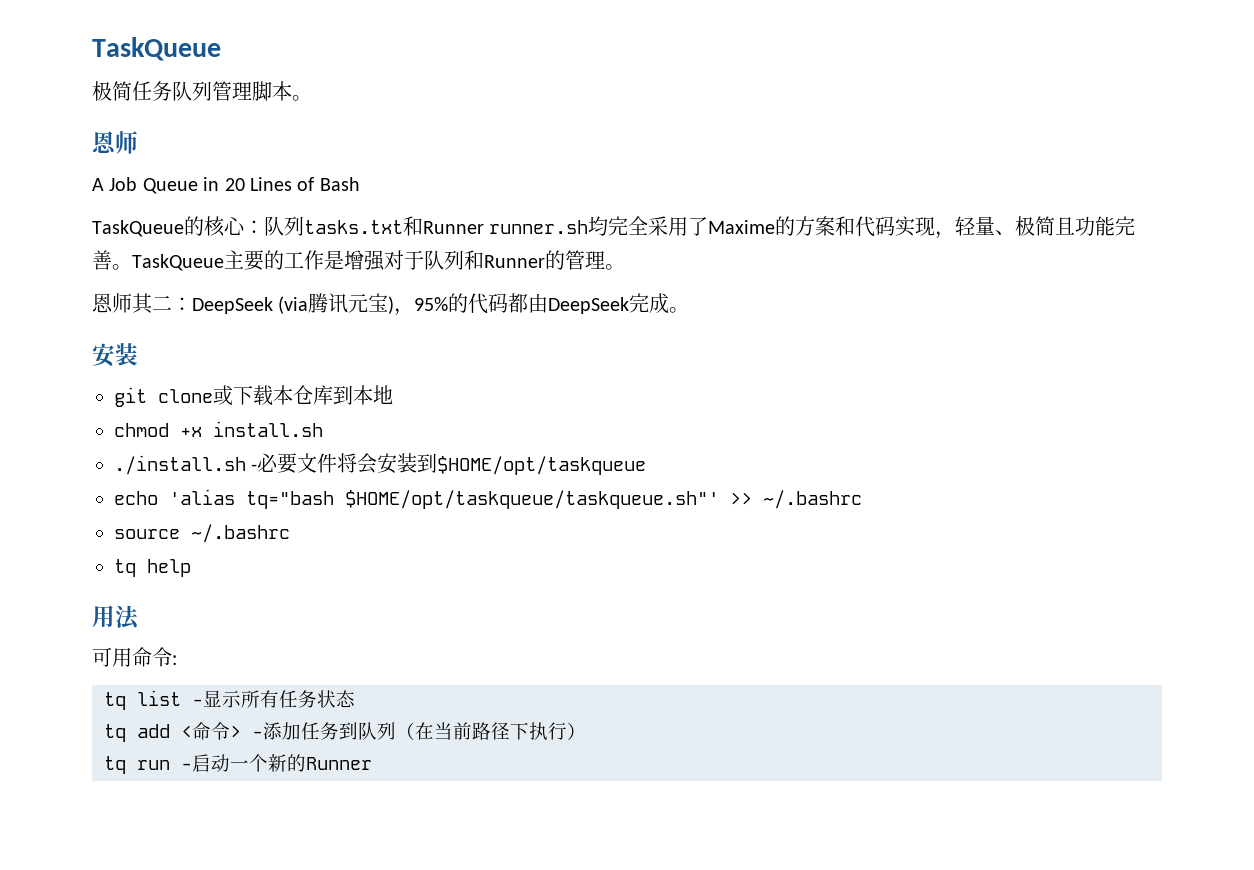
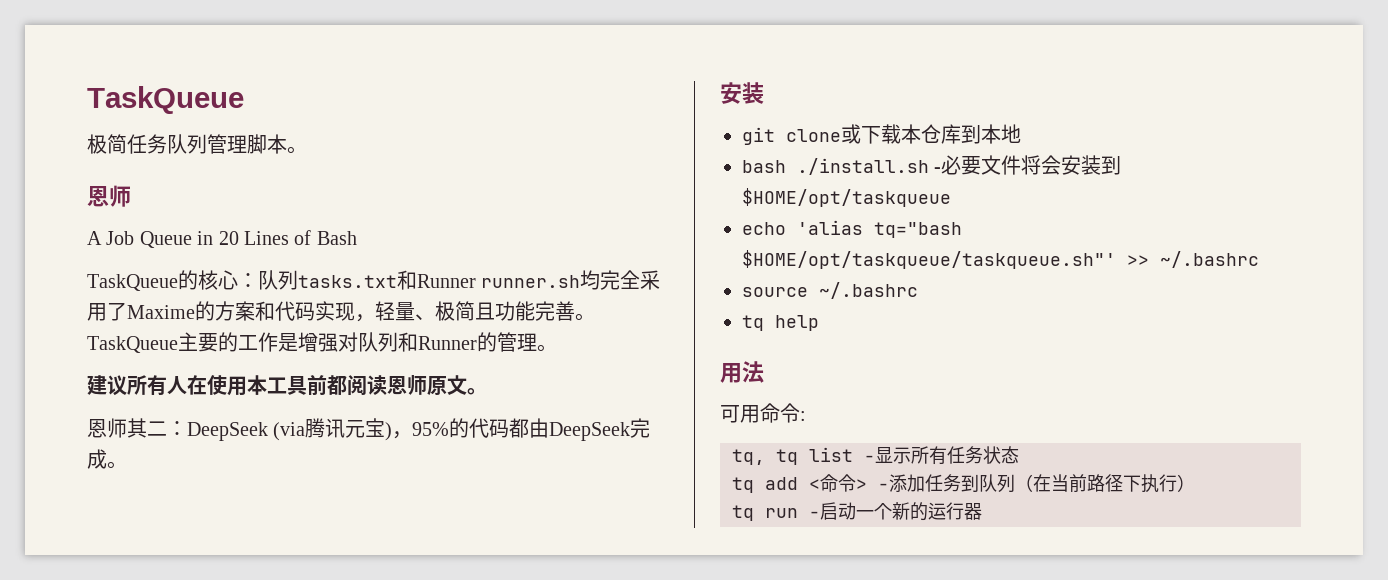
[404,250,424,270] 于 -> (358, 342) none
(625, 267) none -> [87,375,487,396] // 建议所有人在使用本工具前都阅读恩师原文。
[114,421,323,437] chmod +x install.sh // -> [742,160,786,173] bash
(177, 660) none -> [732,449,765,465] tq,
[306,757,372,770] Runner -> [928,502,982,520] 运行器

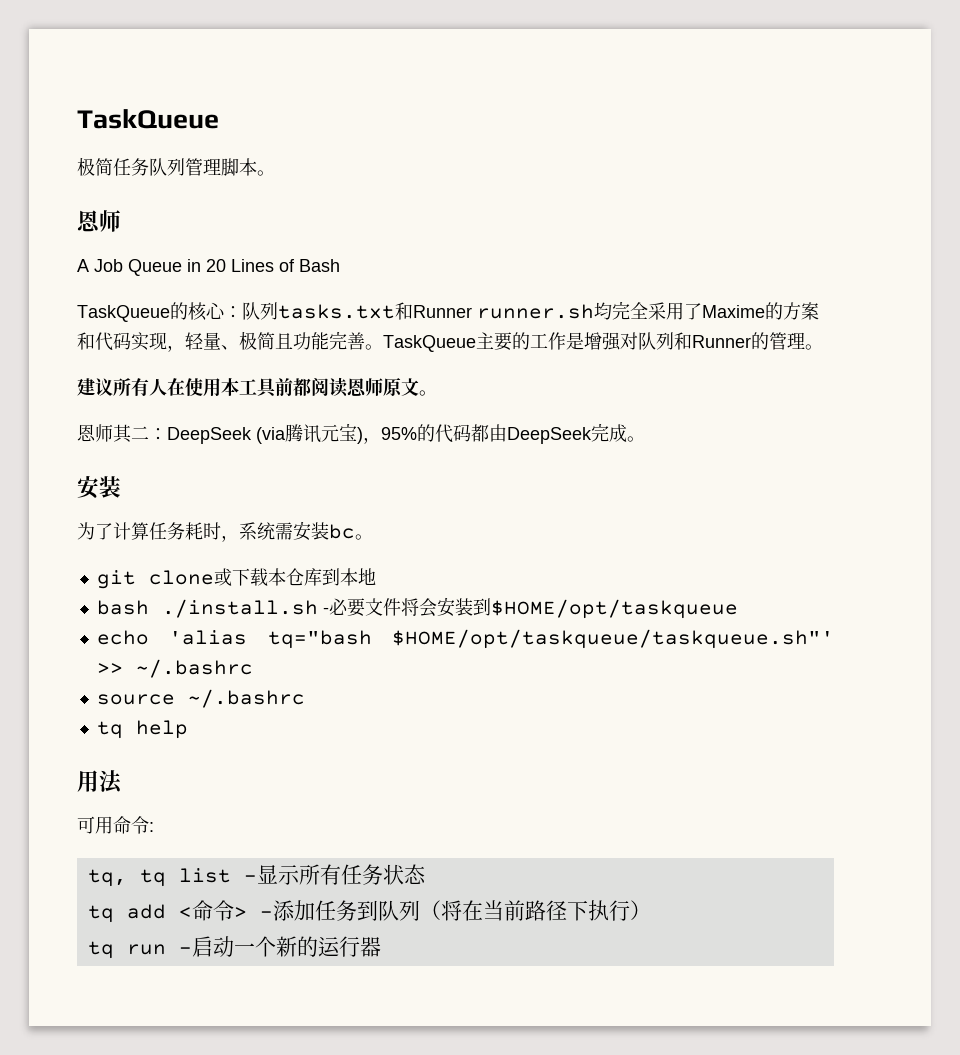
(764, 93) none -> [77,521,373,542] // 为了计算任务耗时，系统需安装bc。
(1033, 483) none -> [440,900,462,921] 将

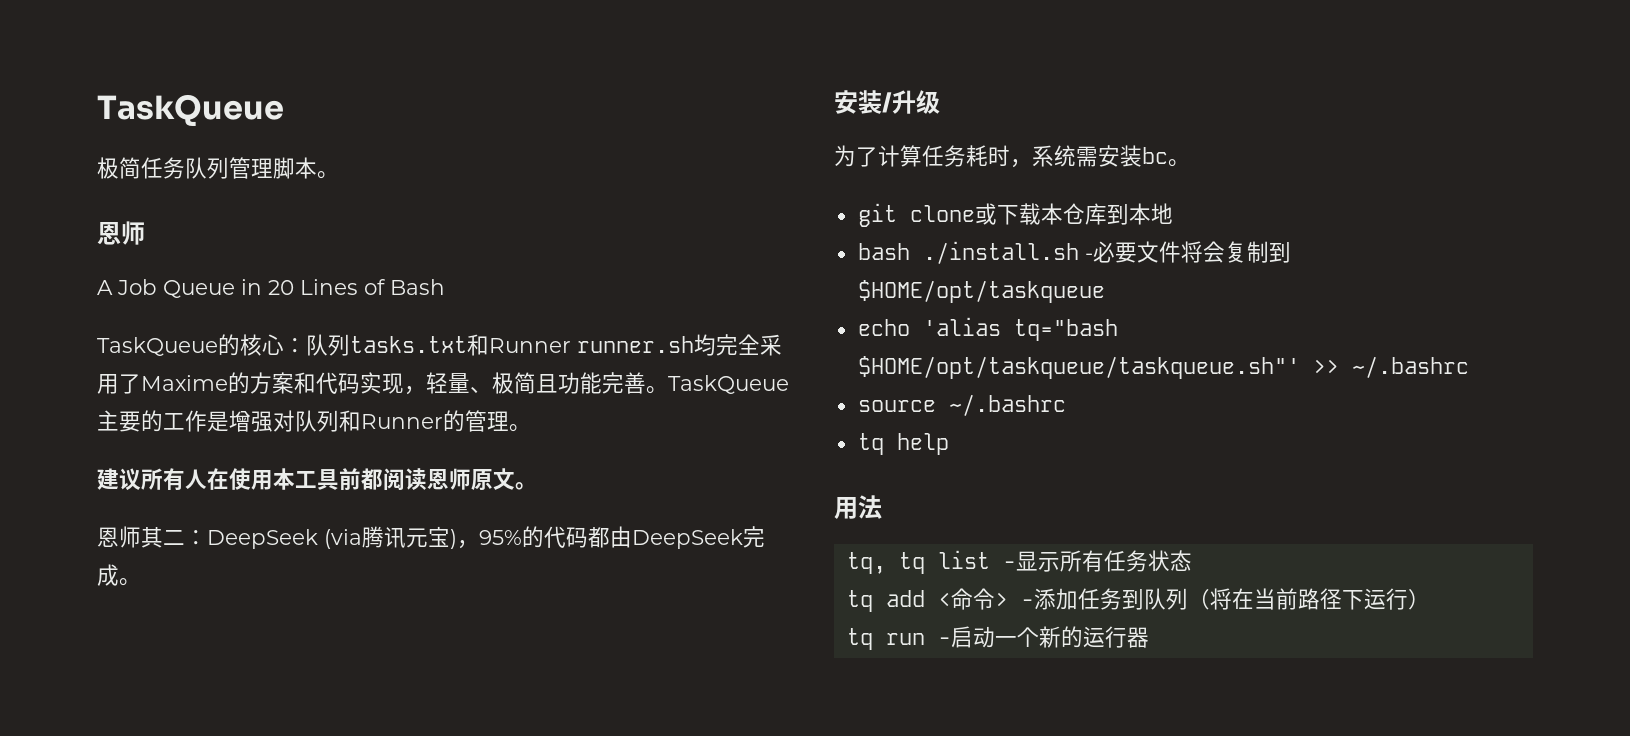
(121, 487) none -> [882,90,940,114] /升级
[436,597,473,617] 安装 -> [1224,241,1269,263] 复制
[77,816,154,834] // 可用命令: -> (882, 507) none
[587,900,609,921] 执 -> [1363,588,1386,610] 运

